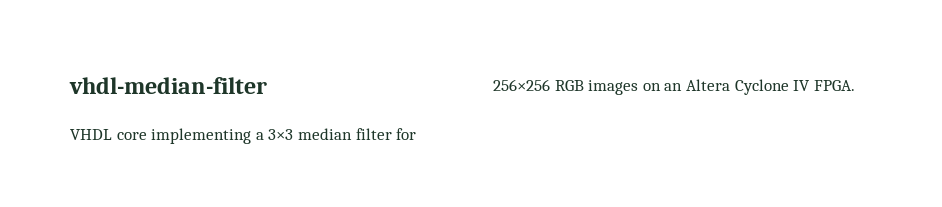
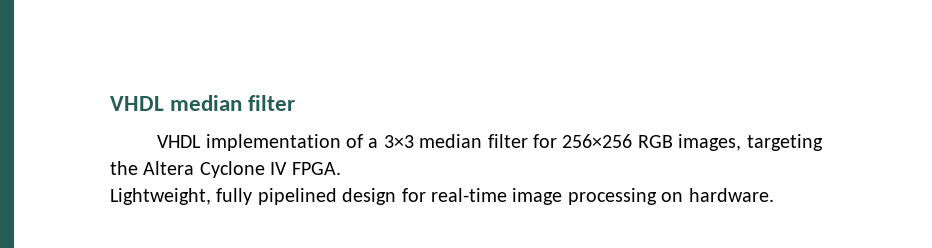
[69,77,267,94] [70,128,252,144] vhdl-median-filter // VHDL core implementing -> [110,95,296,111] [157,134,363,151] VHDL median filter // VHDL implementation of
[588,80,683,95] images on an -> [678,134,823,151] [110,161,138,175] images, targeting the
(855, 85) none -> [110,188,774,205] // Lightweight, fully pipelined design for real-time image processing on hardware.

